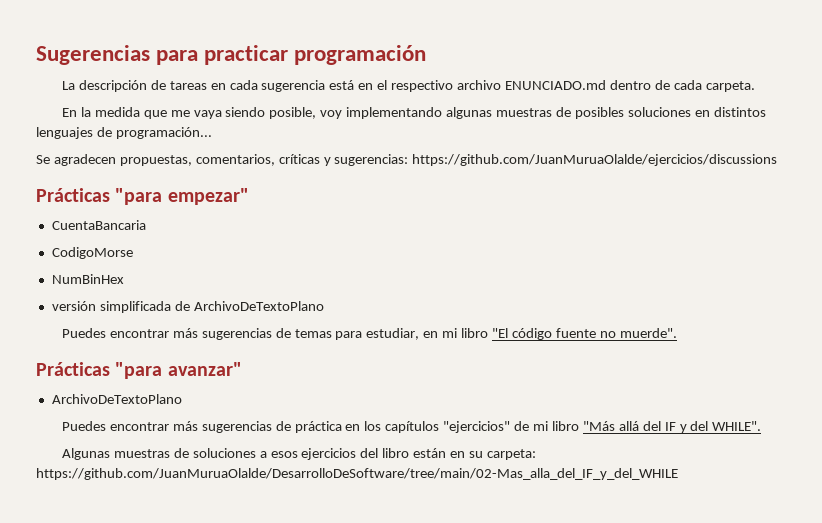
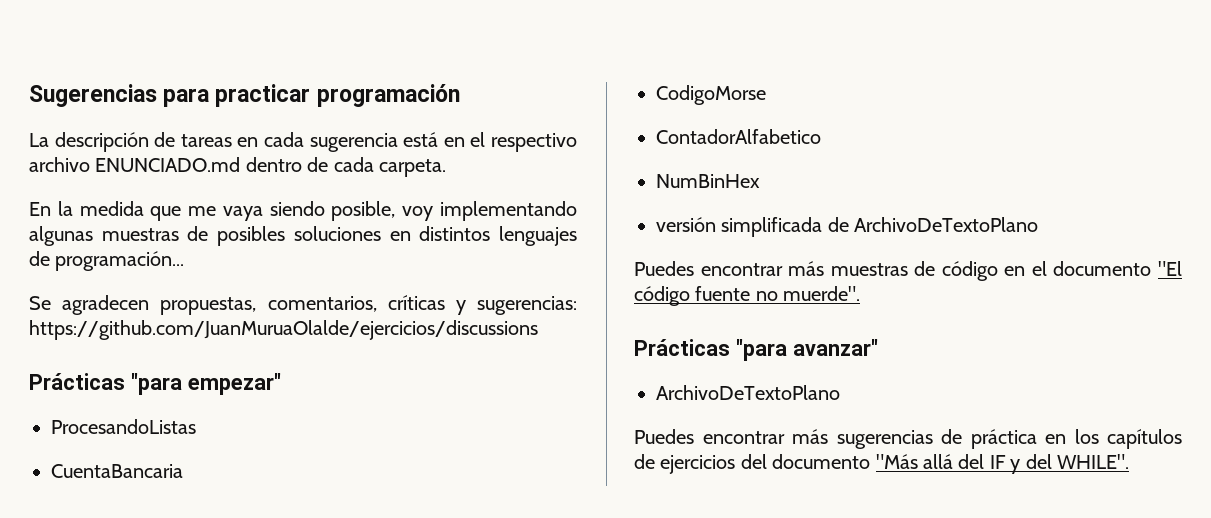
(249, 196) none -> [51,419,196,434] // ProcesandoListas
(133, 253) none -> [656,129,821,144] // ContadorAlfabetico
[201,328,489,340] sugerencias de temas para estudiar, en mi libro -> [830,261,1152,281] muestras de código en el documento
[443,421,579,433] "ejercicios" de mi libro -> [634,454,871,474] de ejercicios del documento
[61,448,536,460] [36,468,678,480] // Algunas muestras de soluciones a esos ejercicios del libro están en su carpeta: https://github.com/JuanMuruaOlalde/DesarrolloDeSoftware/tree/main/02-Mas_alla_del_IF_y_del_WHILE -> (1129, 461) none

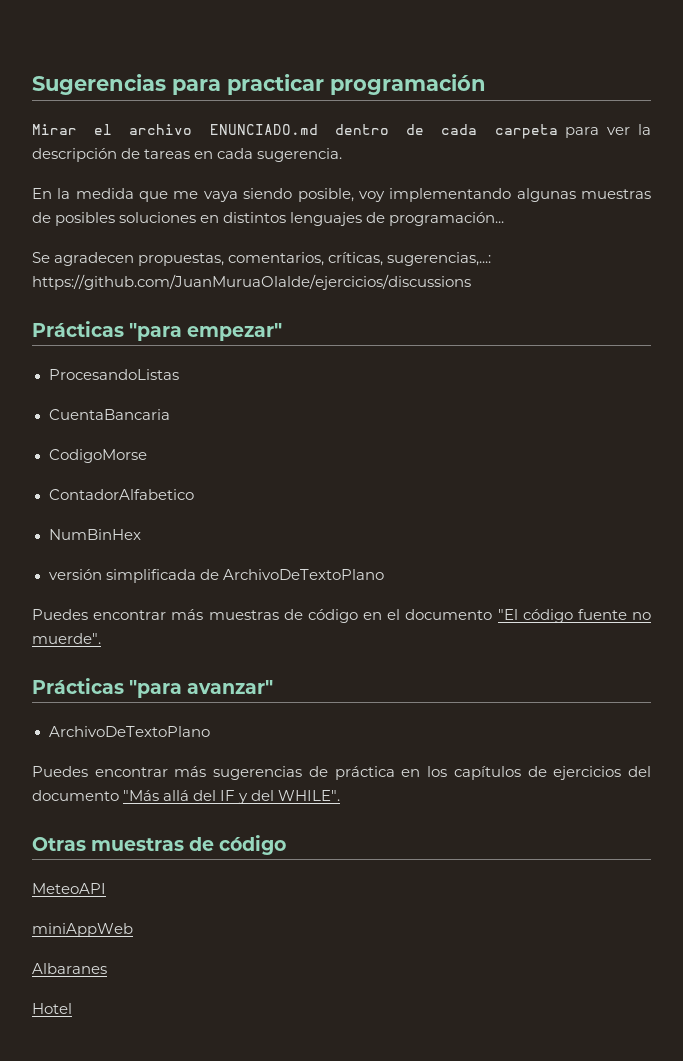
[29,133,49,147] La -> [32,124,651,139] Mirar el archivo ENUNCIADO.md dentro de cada carpeta para ver la
[309,132,578,152] [29,157,446,177] sugerencia está en el respectivo archivo ENUNCIADO.md dentro de cada carpeta. -> [257,148,343,162] sugerencia.
[387,295,577,315] críticas y sugerencias: -> [328,252,492,266] críticas, sugerencias,...:
(1129, 461) none -> [32,835,287,855] [32,883,106,894] [32,923,133,937] [32,963,107,974] [32,1003,72,1014] // Otras muestras de código // MeteoAPI // miniAppWeb // Albaranes // Hotel

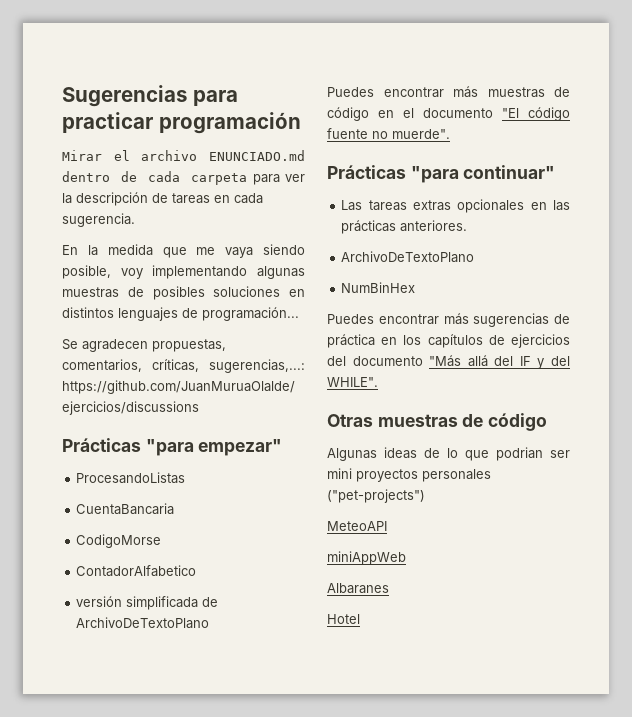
[48,529,141,540] // NumBinHex -> (197, 571) none
[187,680,274,694] [48,726,210,737] avanzar" // ArchivoDeTextoPlano -> [463,165,556,179] [341,199,570,213] [341,220,468,234] [341,251,475,263] [341,282,416,293] continuar" // Las tareas extras opcionales en las prácticas anteriores. // ArchivoDeTextoPlano // NumBinHex
(287, 845) none -> [327,447,570,461] [327,468,491,482] [327,489,425,503] // Algunas ideas de lo que podrian ser mini proyectos personales ("pet-projects")

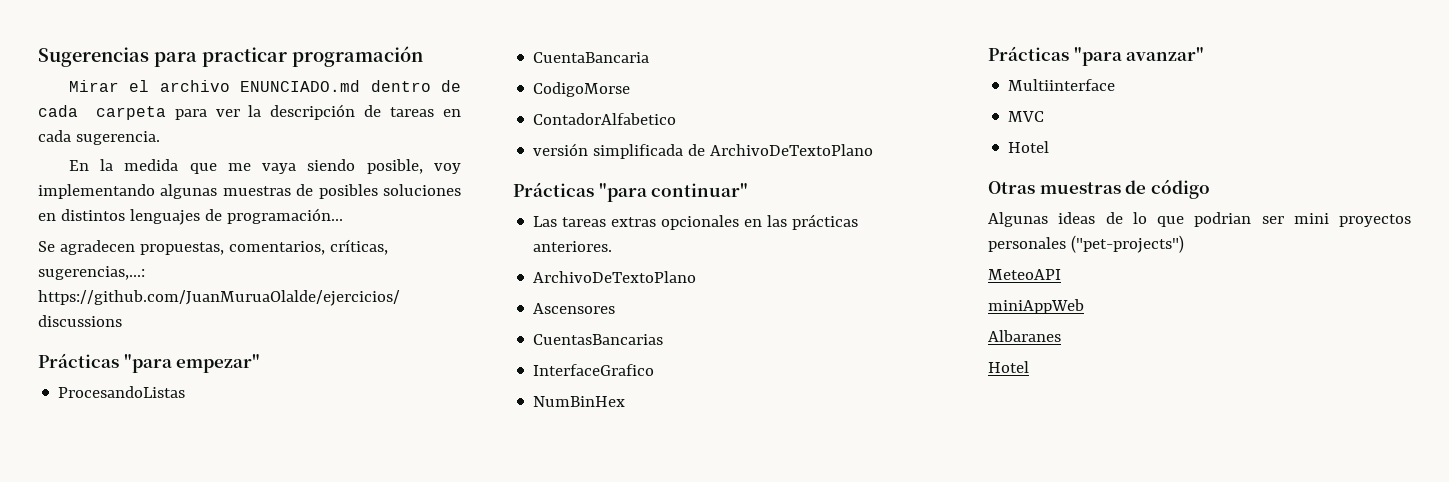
[327,86,570,98] [327,107,570,121] [327,128,450,139] // Puedes encontrar más muestras de código en el documento "El código fuente no muerde". -> (874, 150) none
[341,282,416,293] [327,313,570,327] [327,334,570,348] [327,355,570,369] [327,377,378,387] NumBinHex // Puedes encontrar más sugerencias de práctica en los capítulos de ejercicios del documento "Más allá del IF y del WHILE". -> [533,303,616,314] [533,334,664,345] [533,364,655,376] [533,396,626,407] [988,46,1205,66] [1008,79,1116,91] [1008,111,1045,122] [1008,141,1050,153] Ascensores // CuentasBancarias // InterfaceGrafico // NumBinHex // Prácticas "para avanzar" // Multiinterface // MVC // Hotel

